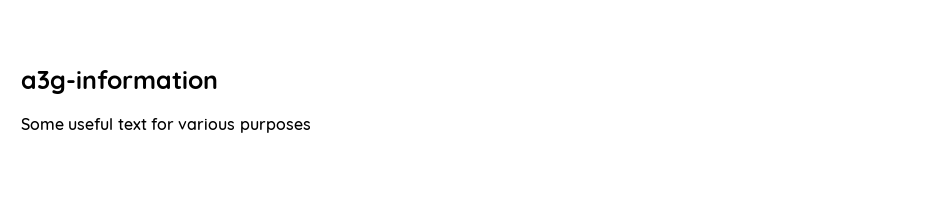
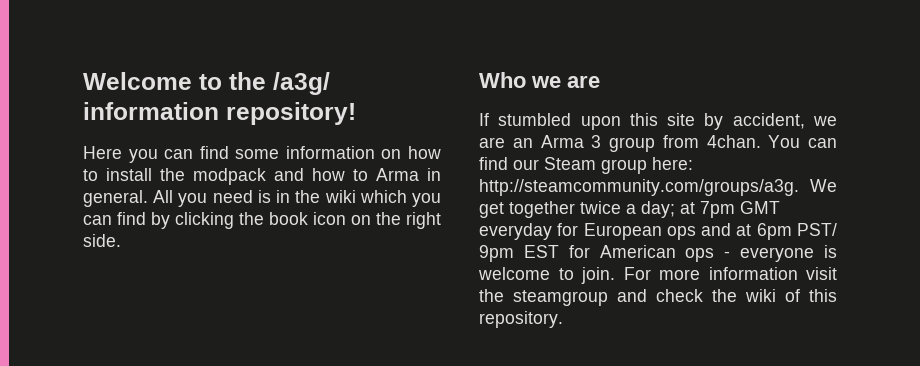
[21,70,218,94] [21,118,311,133] a3g-information // Some useful text for various purposes -> [83,72,330,95] [83,102,356,125] [83,146,441,163] [83,168,441,185] [83,190,442,207] [83,212,441,229] [83,234,121,247] [479,72,600,88] [479,113,837,130] [479,135,837,152] [479,157,693,174] [479,179,837,196] [479,201,780,218] [479,223,837,240] [479,245,837,262] [478,267,837,284] [479,289,837,306] [479,311,563,328] Welcome to the /a3g/ information repository! // Here you can find some information on how to install the modpack and how to Arma in general. All you need is in the wiki which you can find by clicking the book icon on the right side. // Who we are // If stumbled upon this site by accident, we are an Arma 3 group from 4chan. You can find our Steam group here: http://steamcommunity.com/groups/a3g. We get together twice a day; at 7pm GMT everyday for European ops and at 6pm PST/ 9pm EST for American ops - everyone is welcome to join. For more information visit the steamgroup and check the wiki of this repository.

